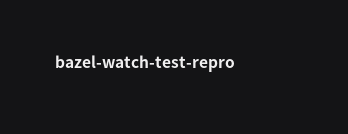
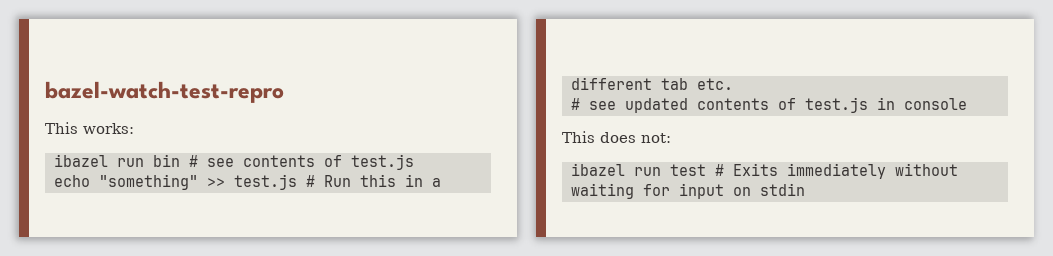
(235, 63) none -> [45,122,134,134] [54,154,414,170] [54,174,441,190] [571,77,733,90] [571,97,967,113] [562,131,671,143] [571,163,958,179] [571,183,805,199] // This works: // ibazel run bin # see contents of test.js // echo "something" >> test.js # Run this in a different tab etc. // # see updated contents of test.js in console // This does not: // ibazel run test # Exits immediately without waiting for input on stdin

